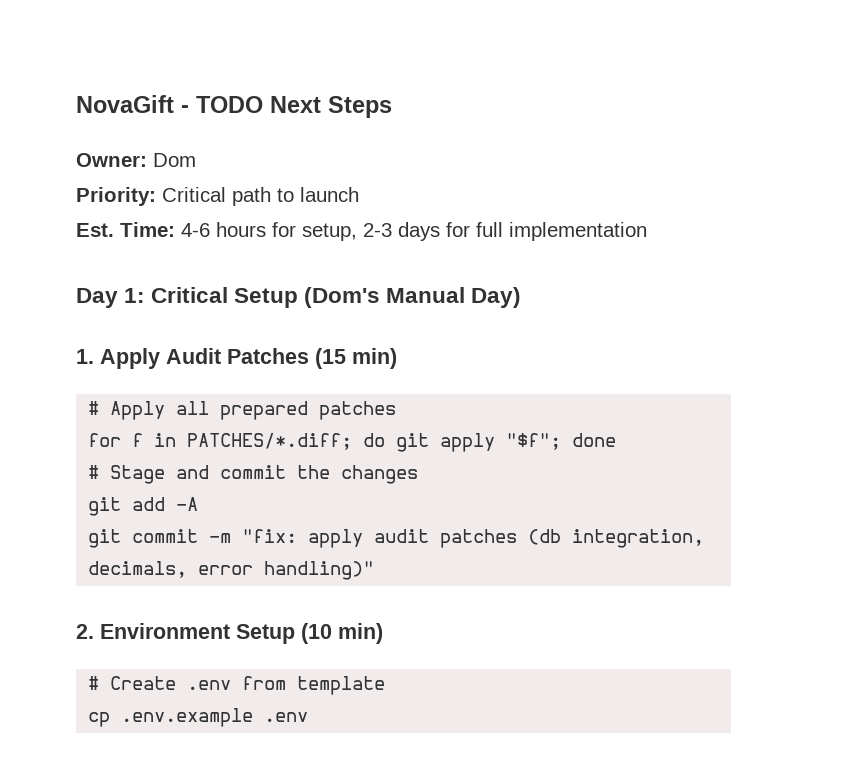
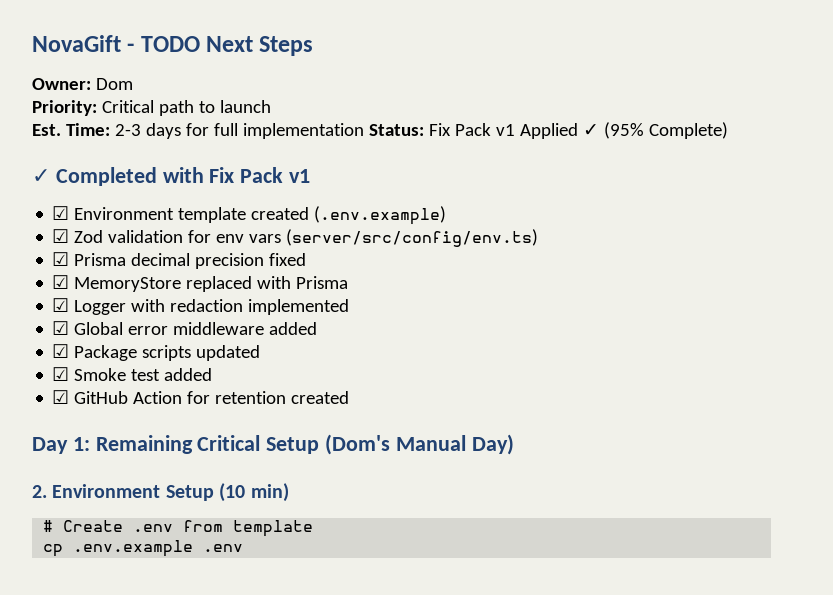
[181,222,357,241] 4-6 hours for setup, -> (110, 129) none
(647, 231) none -> [368,122,728,139] [32,167,311,186] [52,206,447,225] [52,229,539,247] [52,252,307,269] [52,275,349,292] [52,298,350,315] [52,321,318,335] [52,344,261,361] [52,367,213,381] [52,390,350,404] Status: Fix Pack v1 Applied ✓ (95% Complete) // ✓ Completed with Fix Pack v1 // ☑ Environment template created (.env.example) // ☑ Zod validation for env vars (server/src/config/env.ts) // ☑ Prisma decimal precision fixed // ☑ MemoryStore replaced with Prisma // ☑ Logger with redaction implemented // ☑ Global error middleware added // ☑ Package scripts updated // ☑ Smoke test added // ☑ GitHub Action for retention created
(146, 295) none -> [95,435,193,454] Remaining
[76,348,397,369] [88,401,397,420] [88,433,617,452] [88,465,419,484] [88,497,199,516] [88,529,705,548] [88,561,375,580] // 1. Apply Audit Patches (15 min) // # Apply all prepared patches // for f in PATCHES/*.diff; do git apply "$f"; done // # Stage and commit the changes // git add -A // git commit -m "fix: apply audit patches (db integration, decimals, error handling)" -> (514, 444) none

